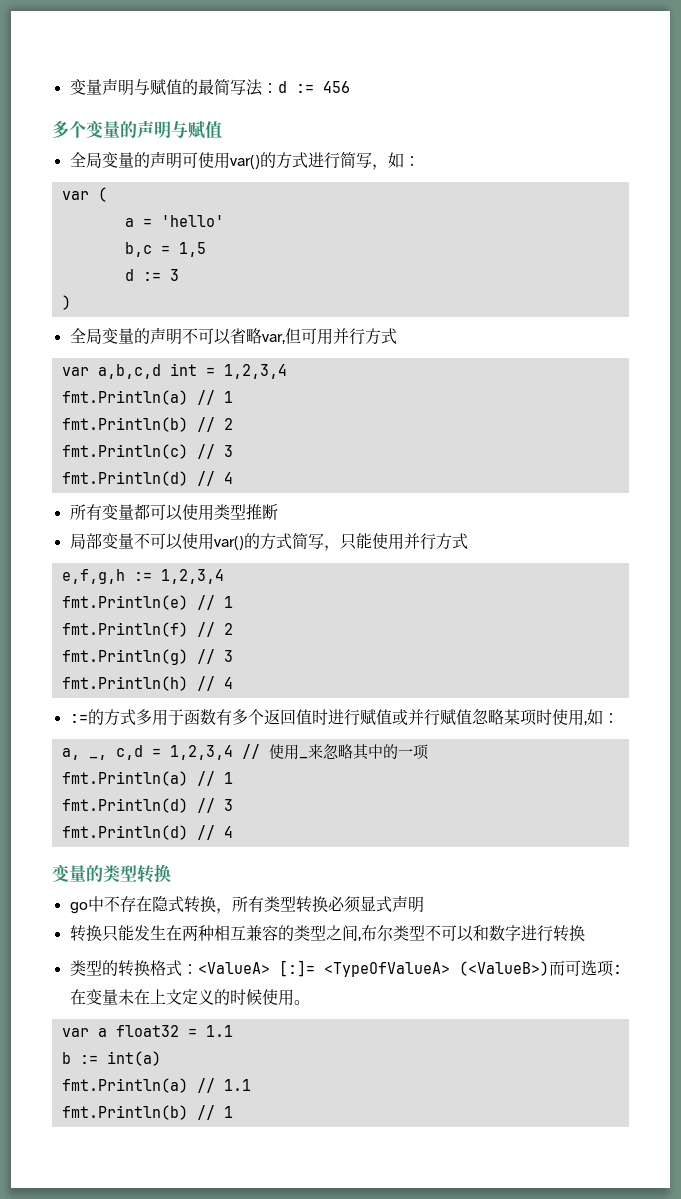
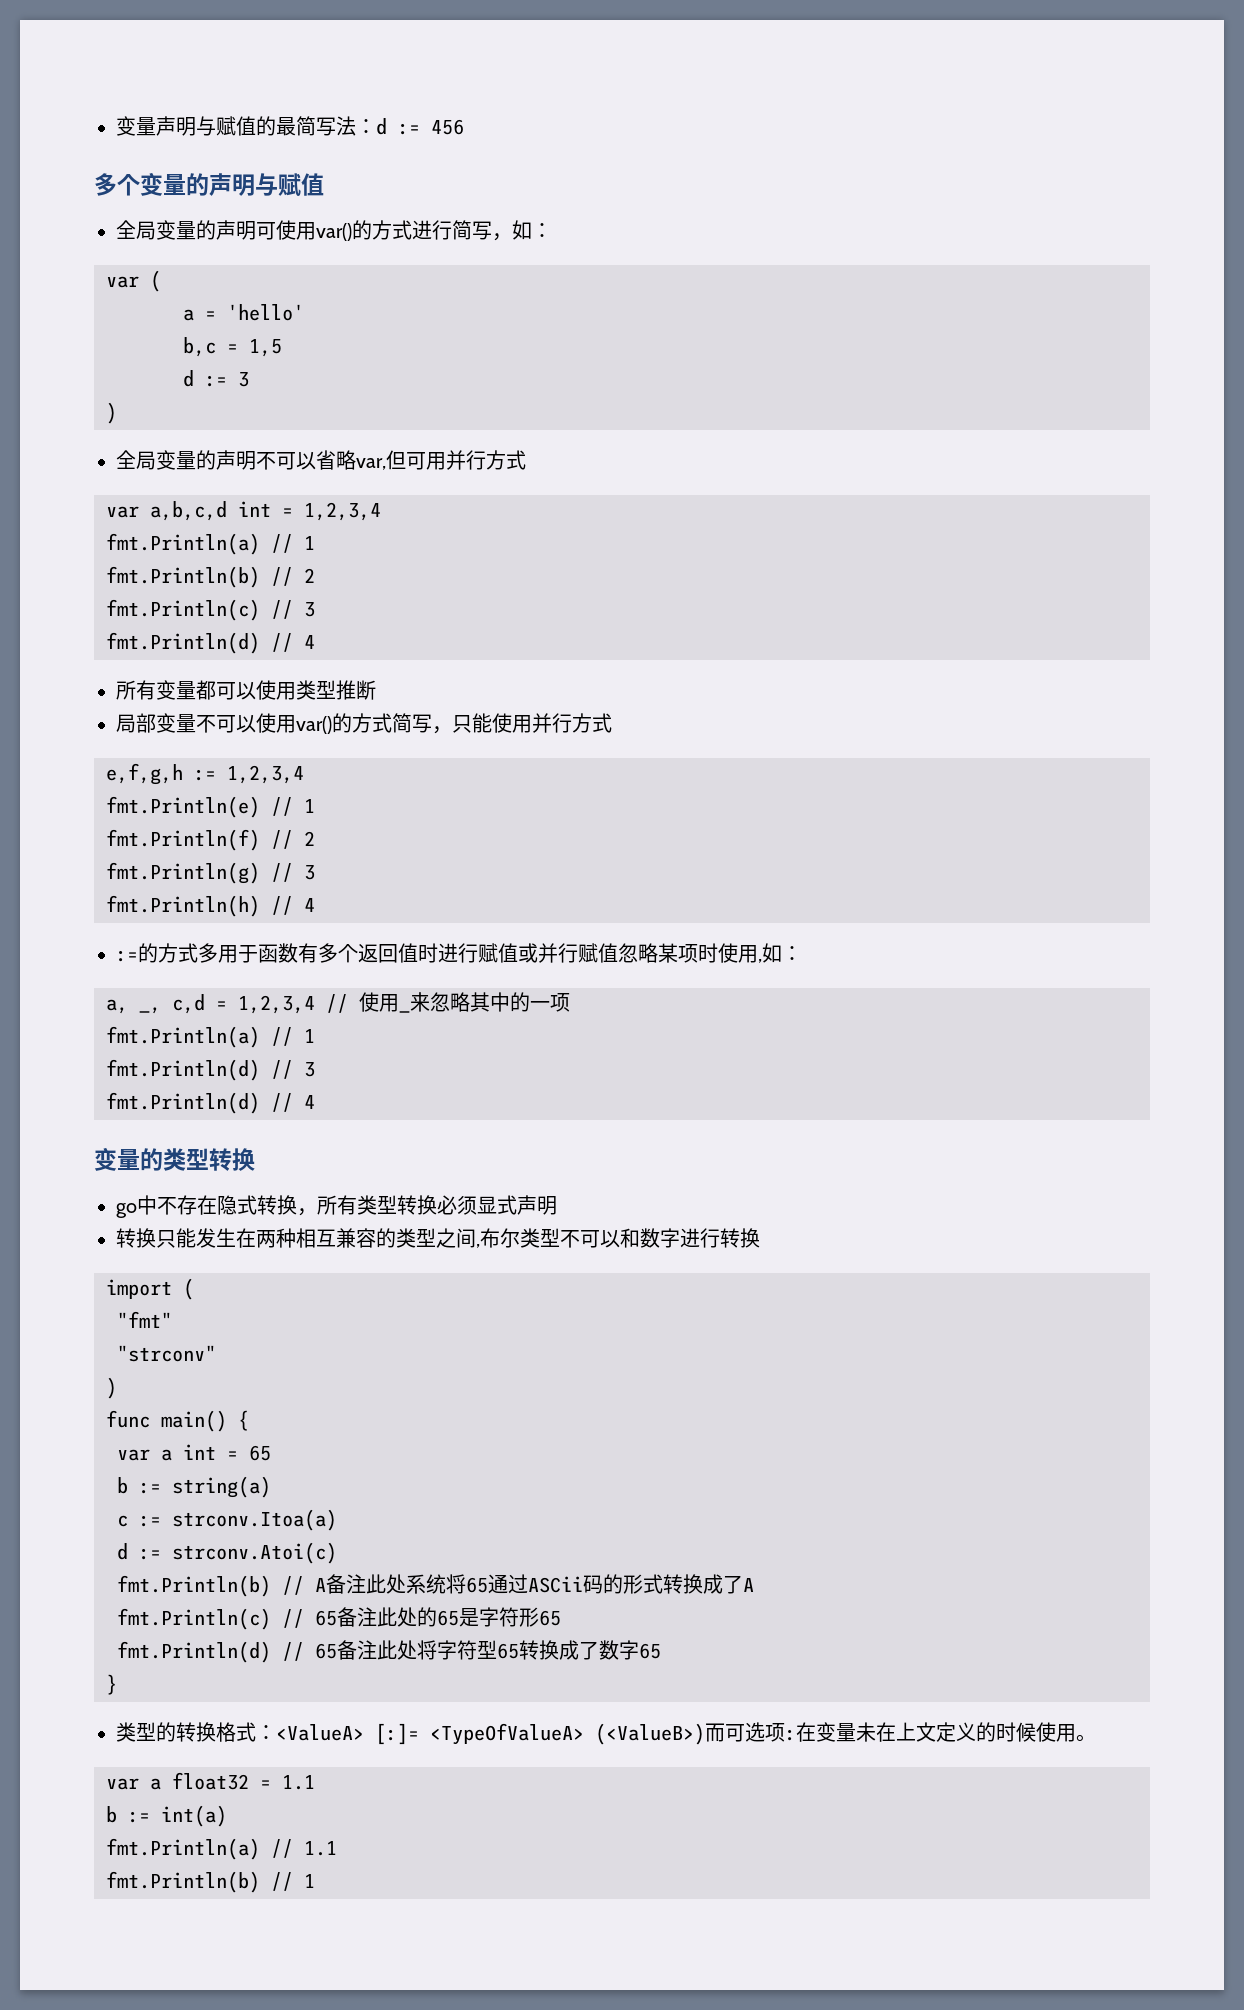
(585, 933) none -> [106,1278,194,1300] [117,1311,172,1328] [117,1345,216,1362] [106,1377,117,1399] [106,1410,249,1432] [117,1444,271,1461] [117,1476,271,1498] [117,1509,337,1531] [117,1542,337,1564] [117,1574,754,1597] [117,1607,561,1630] [117,1640,661,1663] [106,1674,117,1695] // import ( // "fmt" // "strconv" // ) // func main() { // var a int = 65 // b := string(a) // c := strconv.Itoa(a) // d := strconv.Atoi(c) // fmt.Println(b) // A备注此处系统将65通过ASCii码的形式转换成了A // fmt.Println(c) // 65备注此处的65是字符形65 // fmt.Println(d) // 65备注此处将字符型65转换成了数字65 // }

